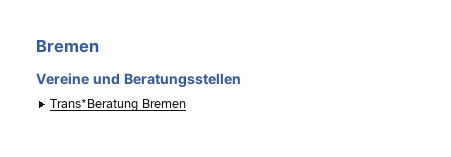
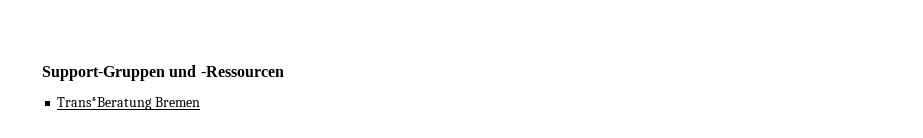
[36,39,99,53] [36,73,241,88] Bremen // Vereine und Beratungsstellen -> [42,65,284,81] Support-Gruppen und -Ressourcen

